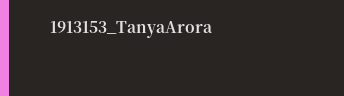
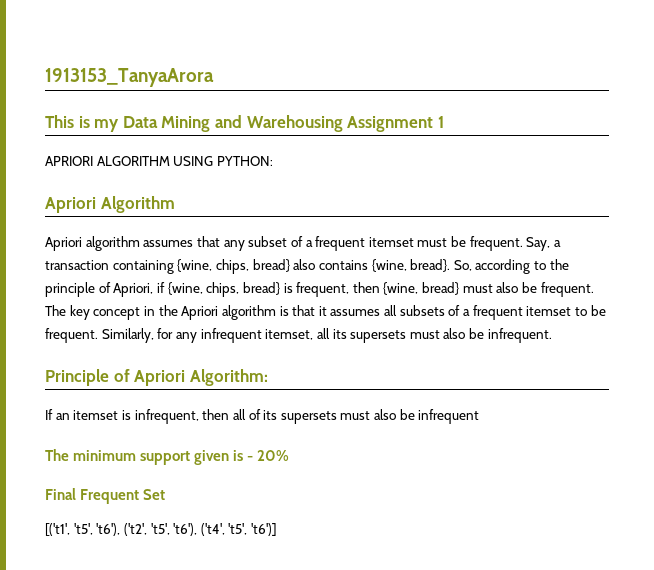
(213, 29) none -> [45,115,444,132] [45,156,273,166] [45,196,175,213] [45,236,562,251] [45,259,569,274] [45,282,594,297] [45,305,606,320] [45,328,552,343] [45,369,268,386] [45,409,480,424] [45,449,290,465] [45,488,166,504] [45,523,278,536] // This is my Data Mining and Warehousing Assignment 1 // APRIORI ALGORITHM USING PYTHON: // Apriori Algorithm // Apriori algorithm assumes that any subset of a frequent itemset must be frequent. Say, a transaction containing {wine, chips, bread} also contains {wine, bread}. So, according to the principle of Apriori, if {wine, chips, bread} is frequent, then {wine, bread} must also be frequent. The key concept in the Apriori algorithm is that it assumes all subsets of a frequent itemset to be frequent. Similarly, for any infrequent itemset, all its supersets must also be infrequent. // Principle of Apriori Algorithm: // If an itemset is infrequent, then all of its supersets must also be infrequent // The minimum support given is - 20% // Final Frequent Set // [('t1', 't5', 't6'), ('t2', 't5', 't6'), ('t4', 't5', 't6')]

